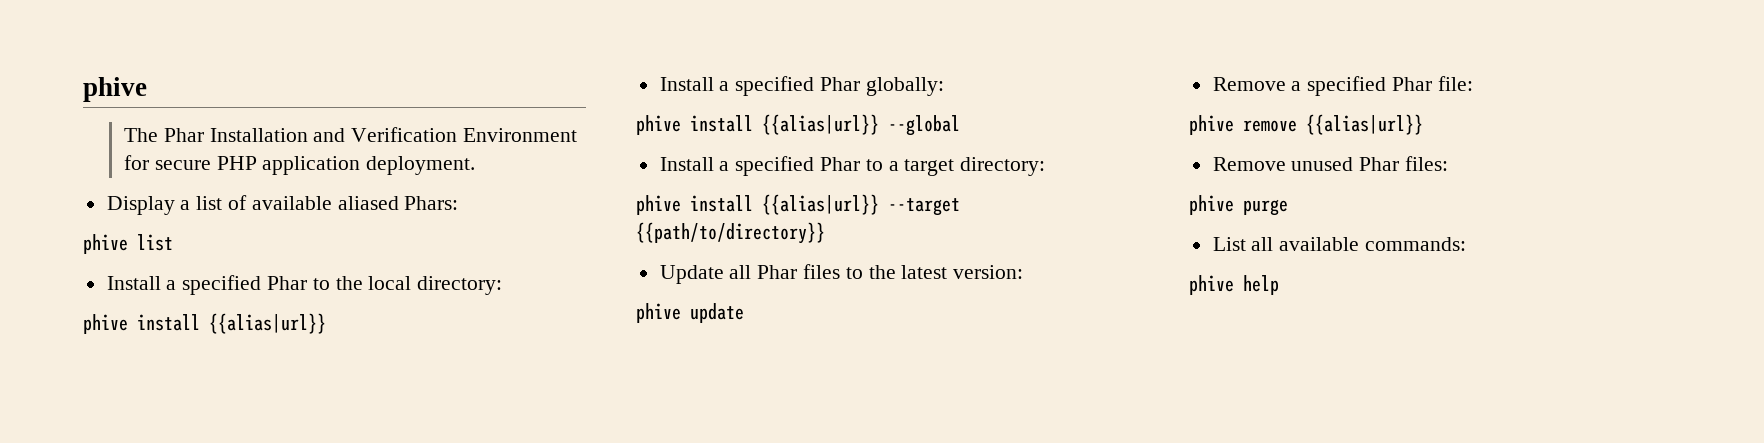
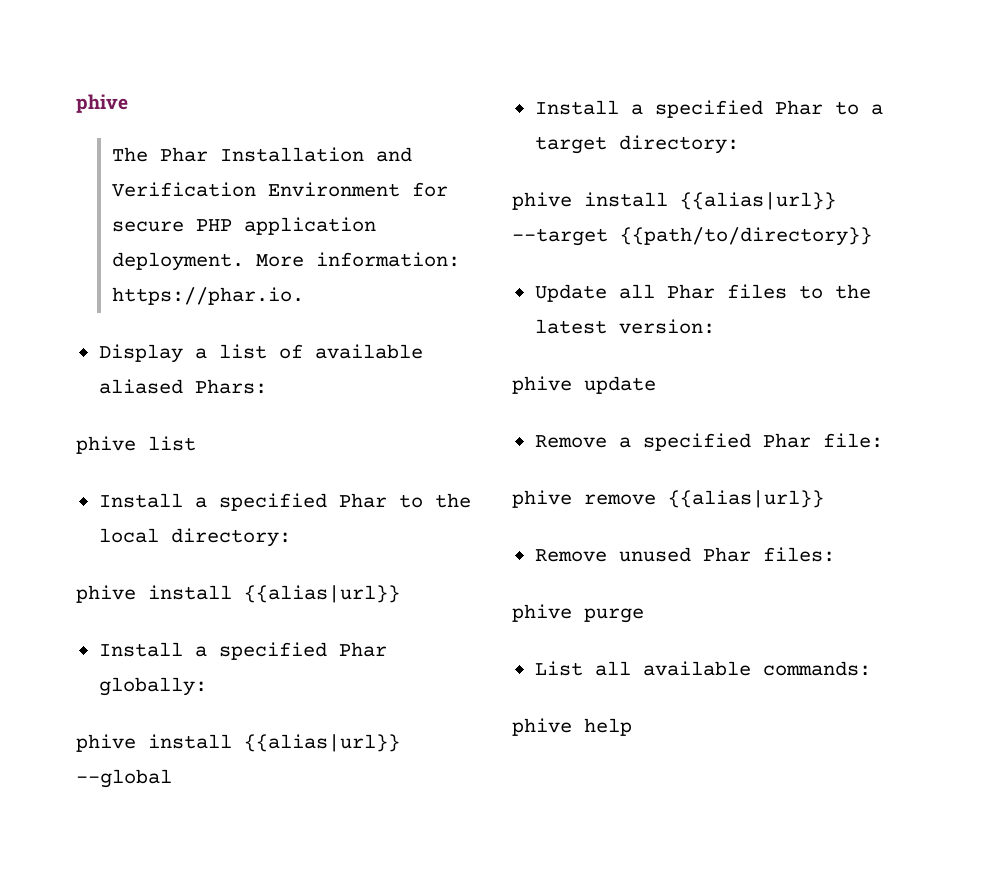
(476, 165) none -> [255,252,460,267] [111,287,304,305] More information: https://phar.io.

